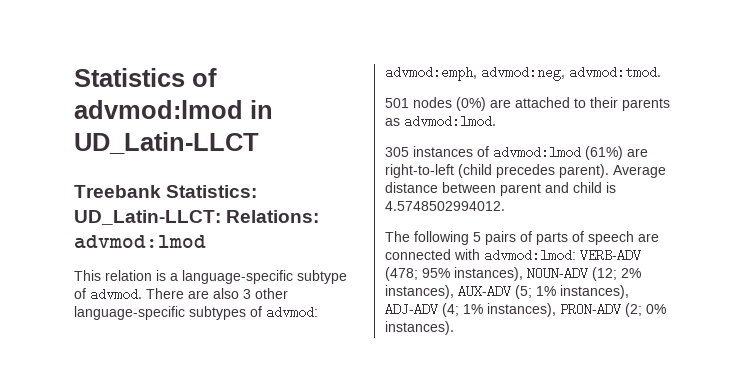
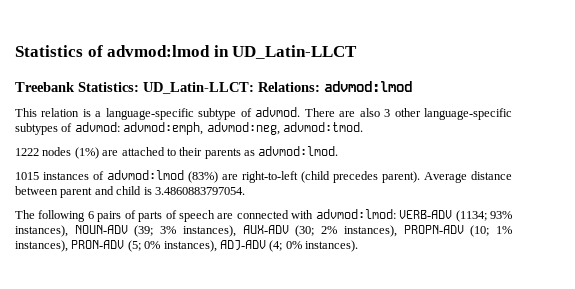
[385,97,486,111] 501 nodes (0%) -> [15,147,99,159] 1222 nodes (1%)
[385,147,409,157] 305 -> [15,172,39,180] 1015
[585,146,623,160] (61%) -> [188,171,218,183] (83%)
[385,201,505,211] 4.5748502994012. -> [154,187,245,195] 3.4860883797054.
[473,232,481,242] 5 -> [87,211,94,219] 6
[385,267,641,281] [385,285,629,299] [385,303,642,317] (478; 95% instances), NOUN-ADV (12; 2% instances), AUX-ADV (5; 1% instances), ADJ-ADV (4; 1% instances), PRON-ADV (2; -> [455,210,512,222] [15,225,513,237] [15,240,283,252] (1134; 93% instances), NOUN-ADV (39; 3% instances), AUX-ADV (30; 2% instances), PROPN-ADV (10; 1% instances), PRON-ADV (5; 0% instances), ADJ-ADV (4;

